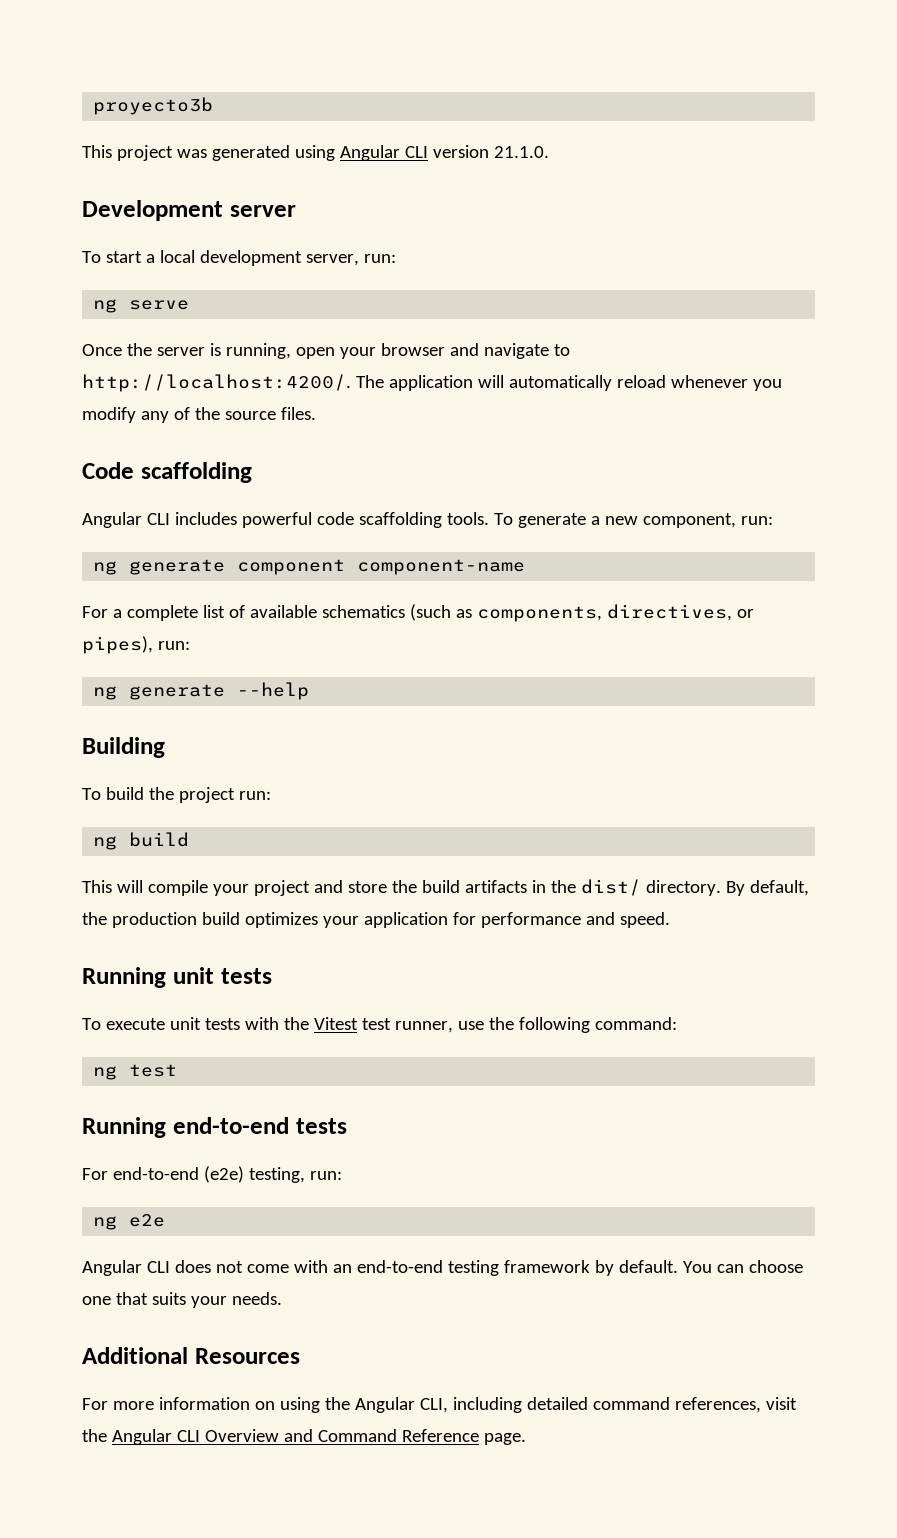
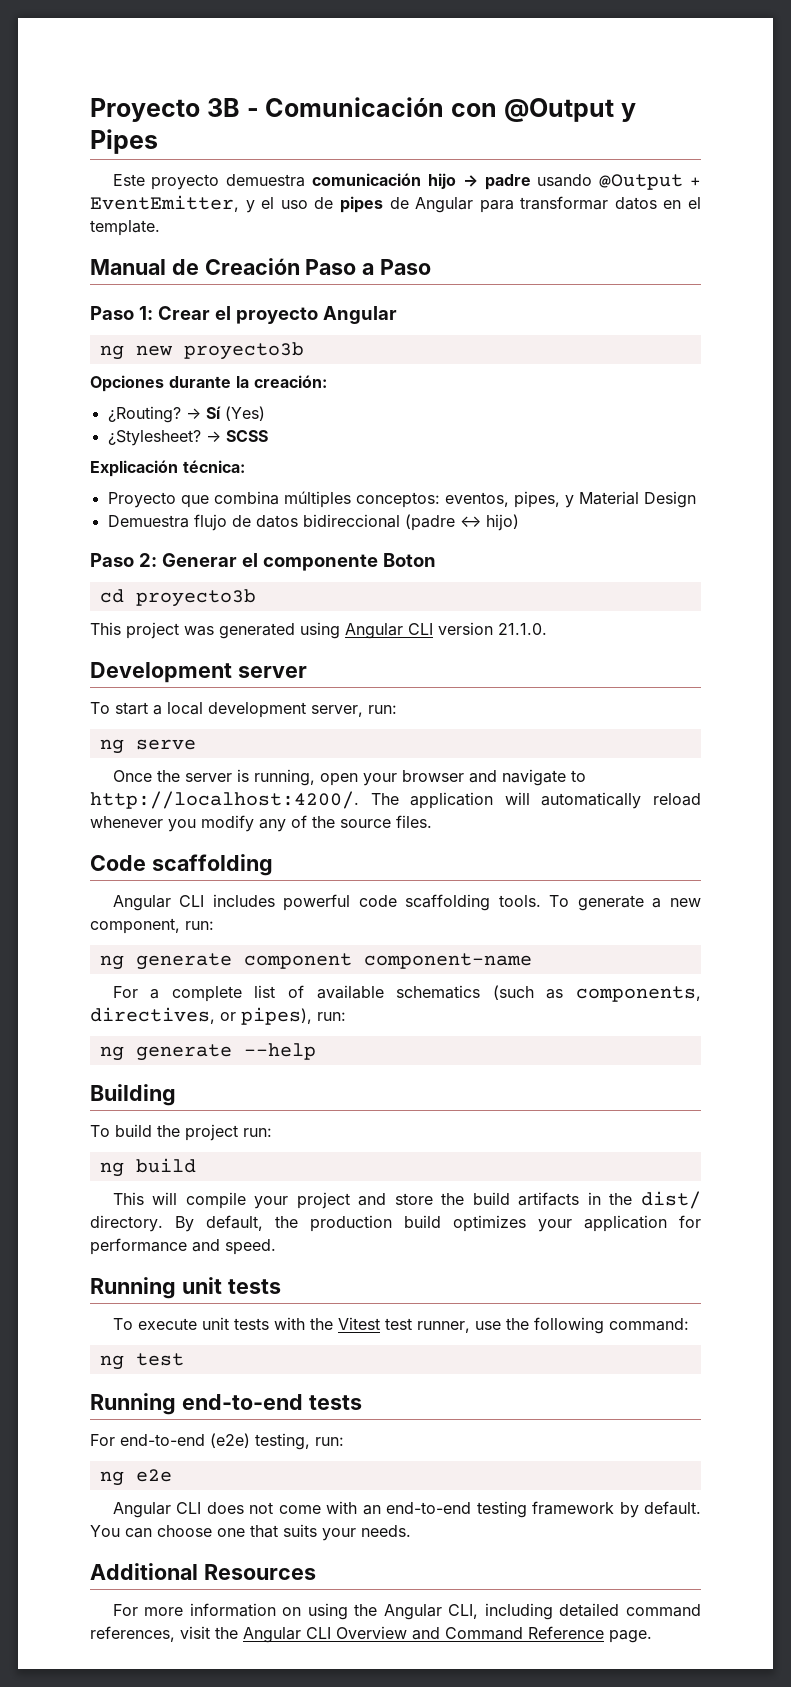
(93, 106) none -> [90,97,636,122] [90,129,158,154] [112,173,701,190] [90,195,702,213] [90,220,160,236] [90,258,432,275] [90,306,397,324] [99,342,304,360] [90,375,327,392] [107,406,265,423] [107,430,268,446] [90,460,245,477] [107,491,696,508] [107,514,519,531] [90,553,436,571] [99,589,124,603] Proyecto 3B - Comunicación con @Output y Pipes // Este proyecto demuestra comunicación hijo → padre usando @Output + EventEmitter, y el uso de pipes de Angular para transformar datos en el template. // Manual de Creación Paso a Paso // Paso 1: Crear el proyecto Angular // ng new proyecto3b // Opciones durante la creación: // ¿Routing? → Sí (Yes) // ¿Stylesheet? → SCSS // Explicación técnica: // Proyecto que combina múltiples conceptos: eventos, pipes, y Material Design // Demuestra flujo de datos bidireccional (padre ↔ hijo) // Paso 2: Generar el componente Boton // cd

